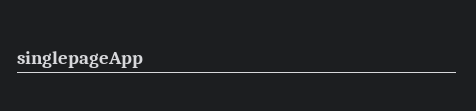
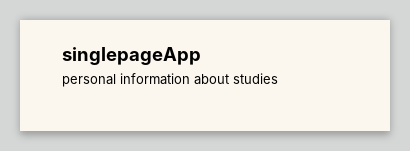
(143, 59) none -> [62,73,278,87] // personal information about studies

